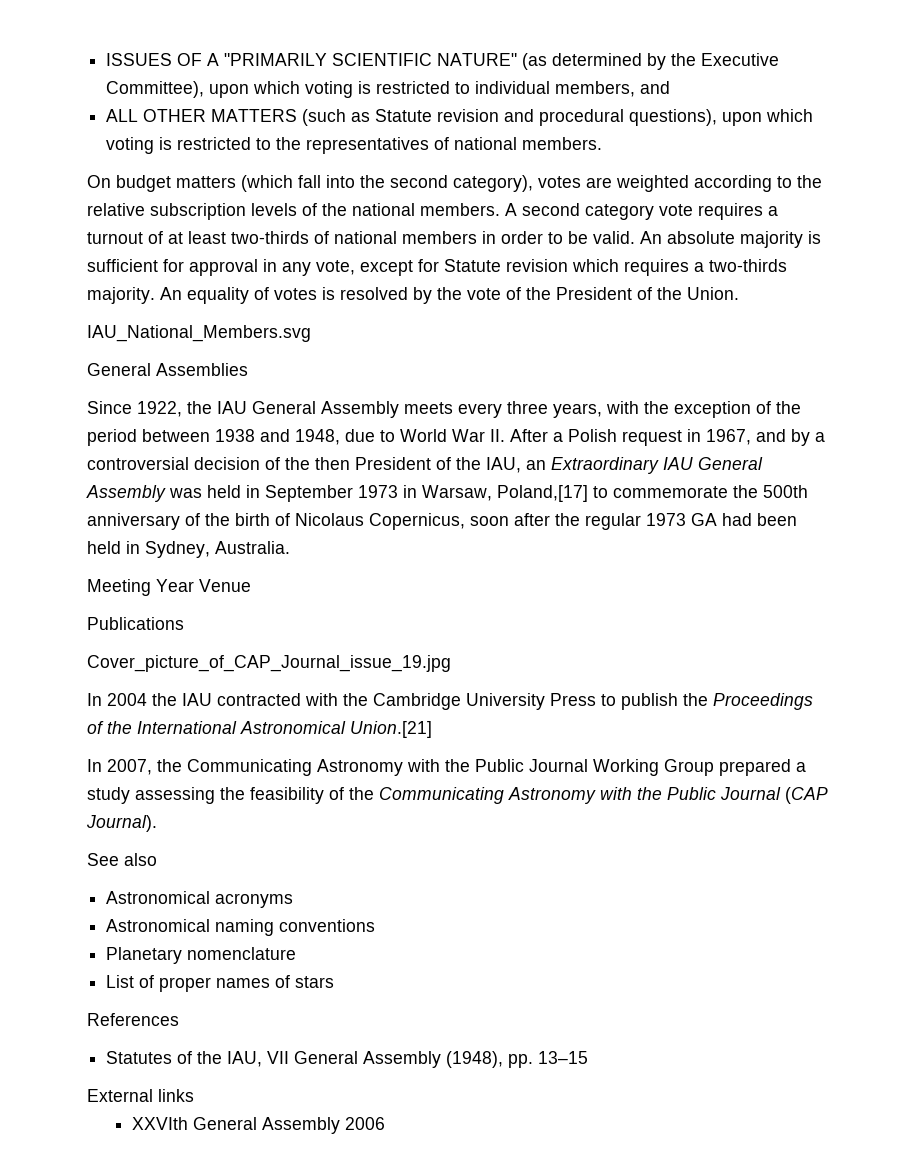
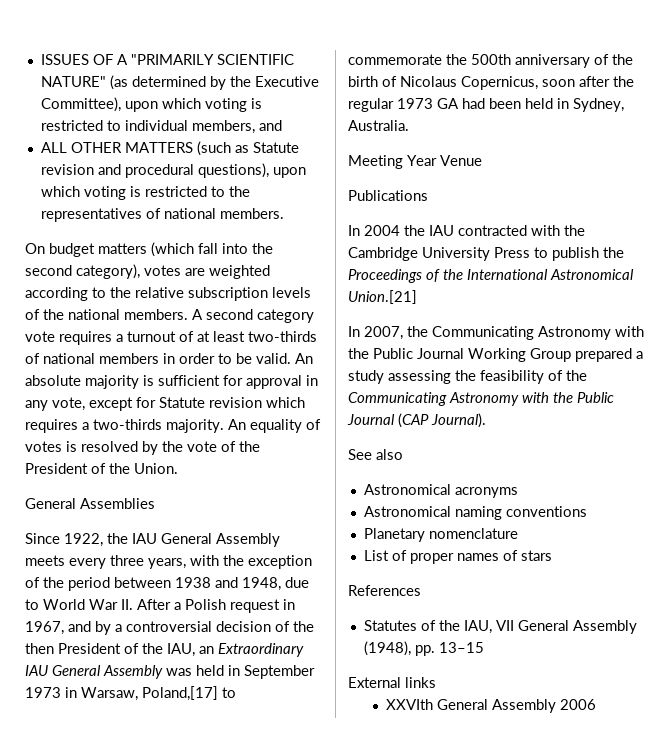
[87,325,311,342] // IAU_National_Members.svg -> (178, 468) none
[87,655,451,672] // Cover_picture_of_CAP_Journal_issue_19.jpg -> (428, 195) none

